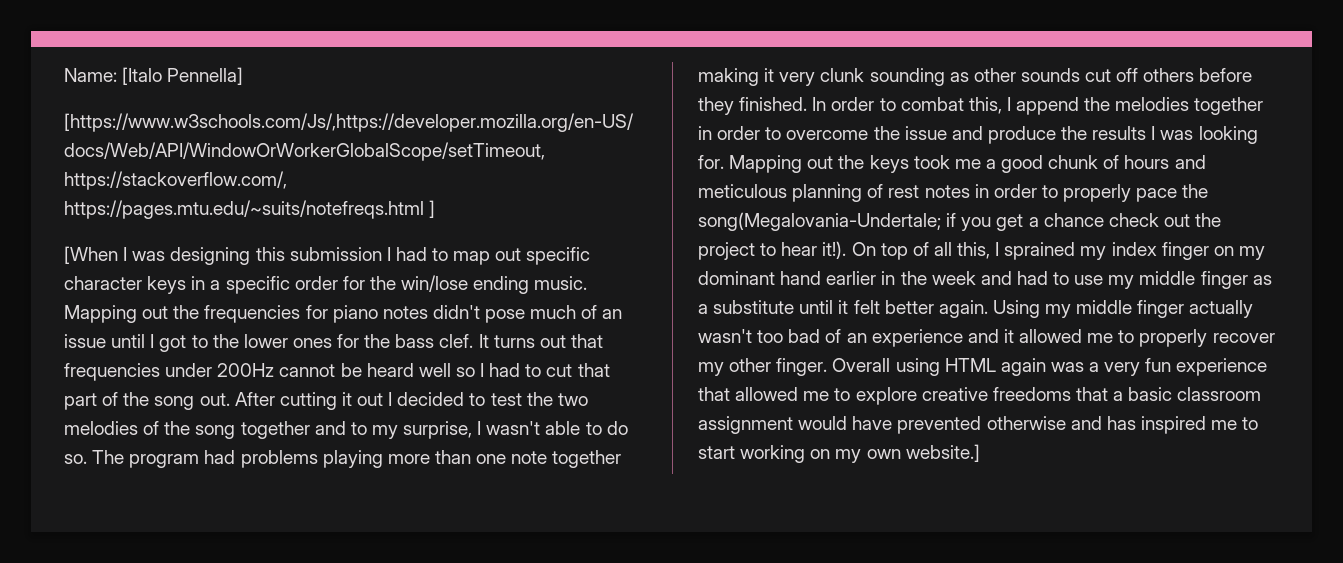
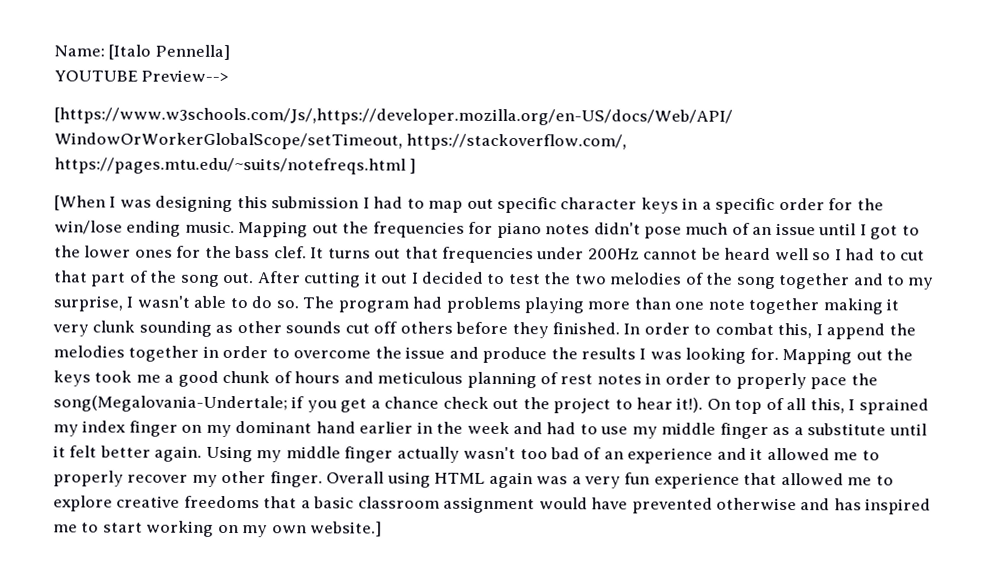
(244, 76) none -> [54,69,230,82] // YOUTUBE Preview-->

